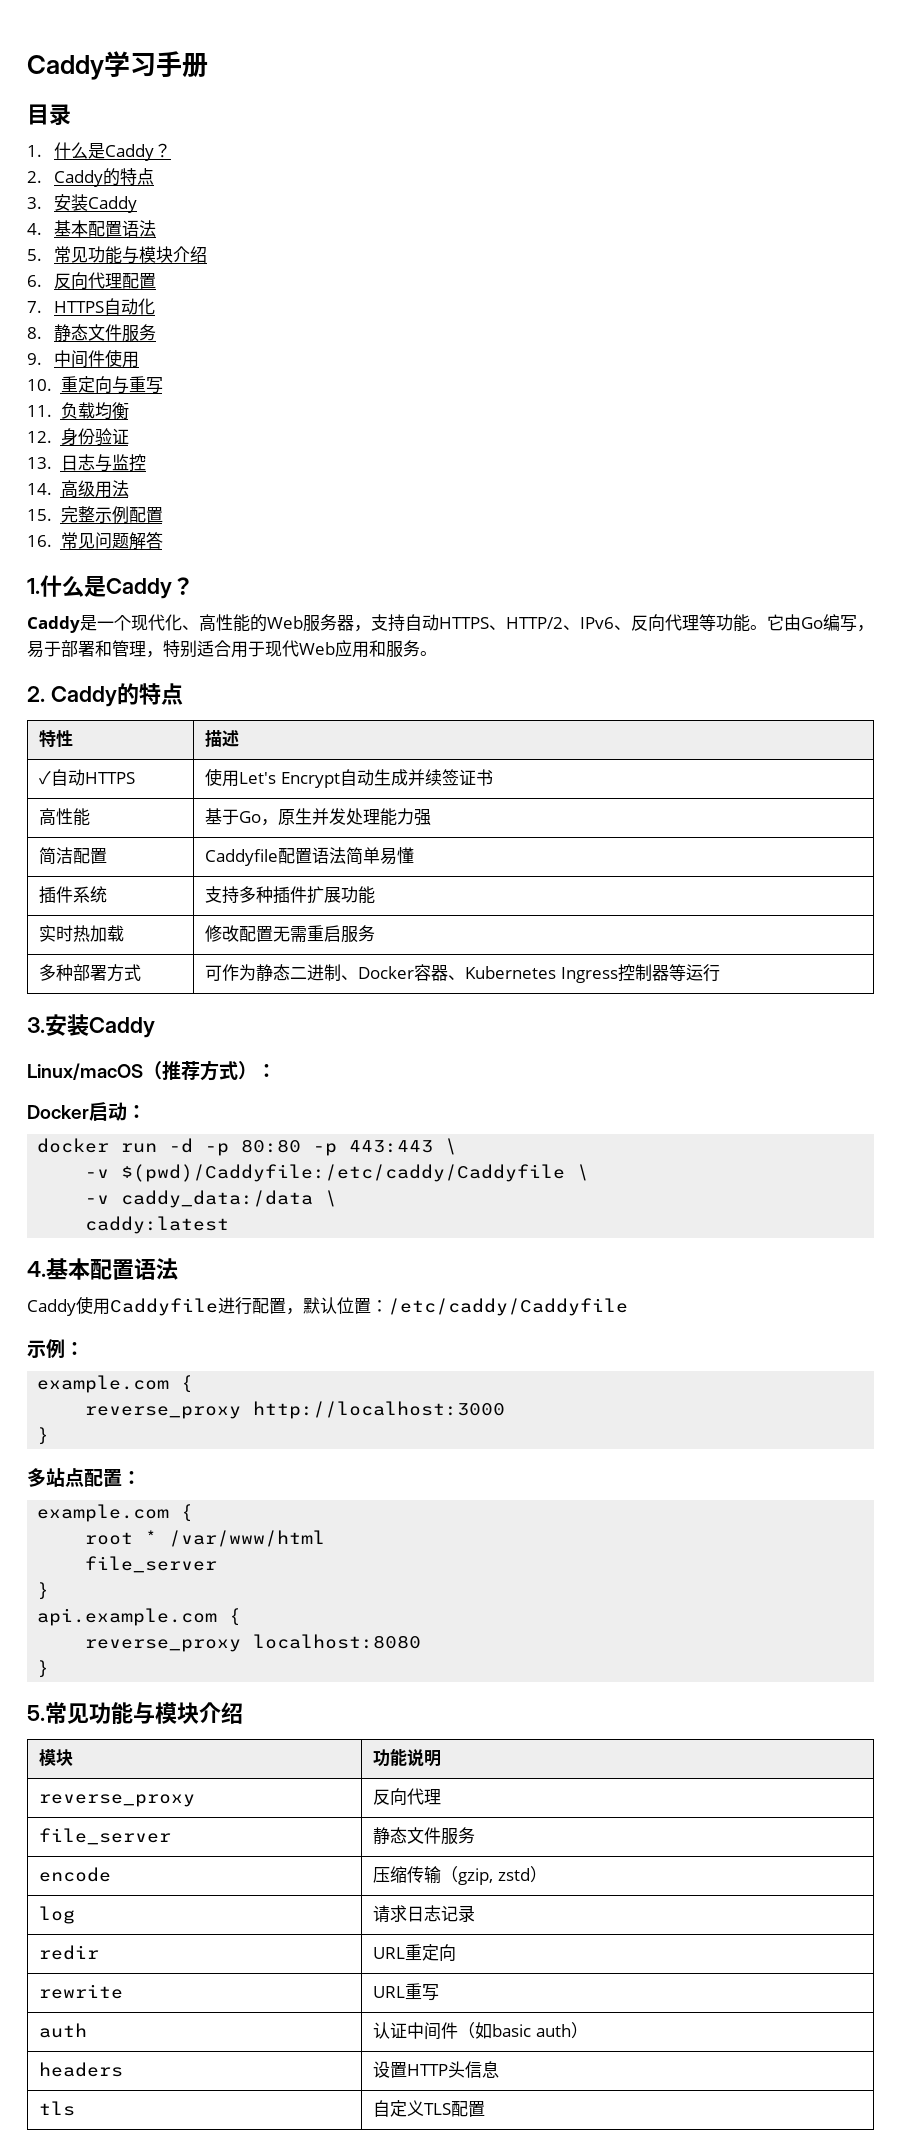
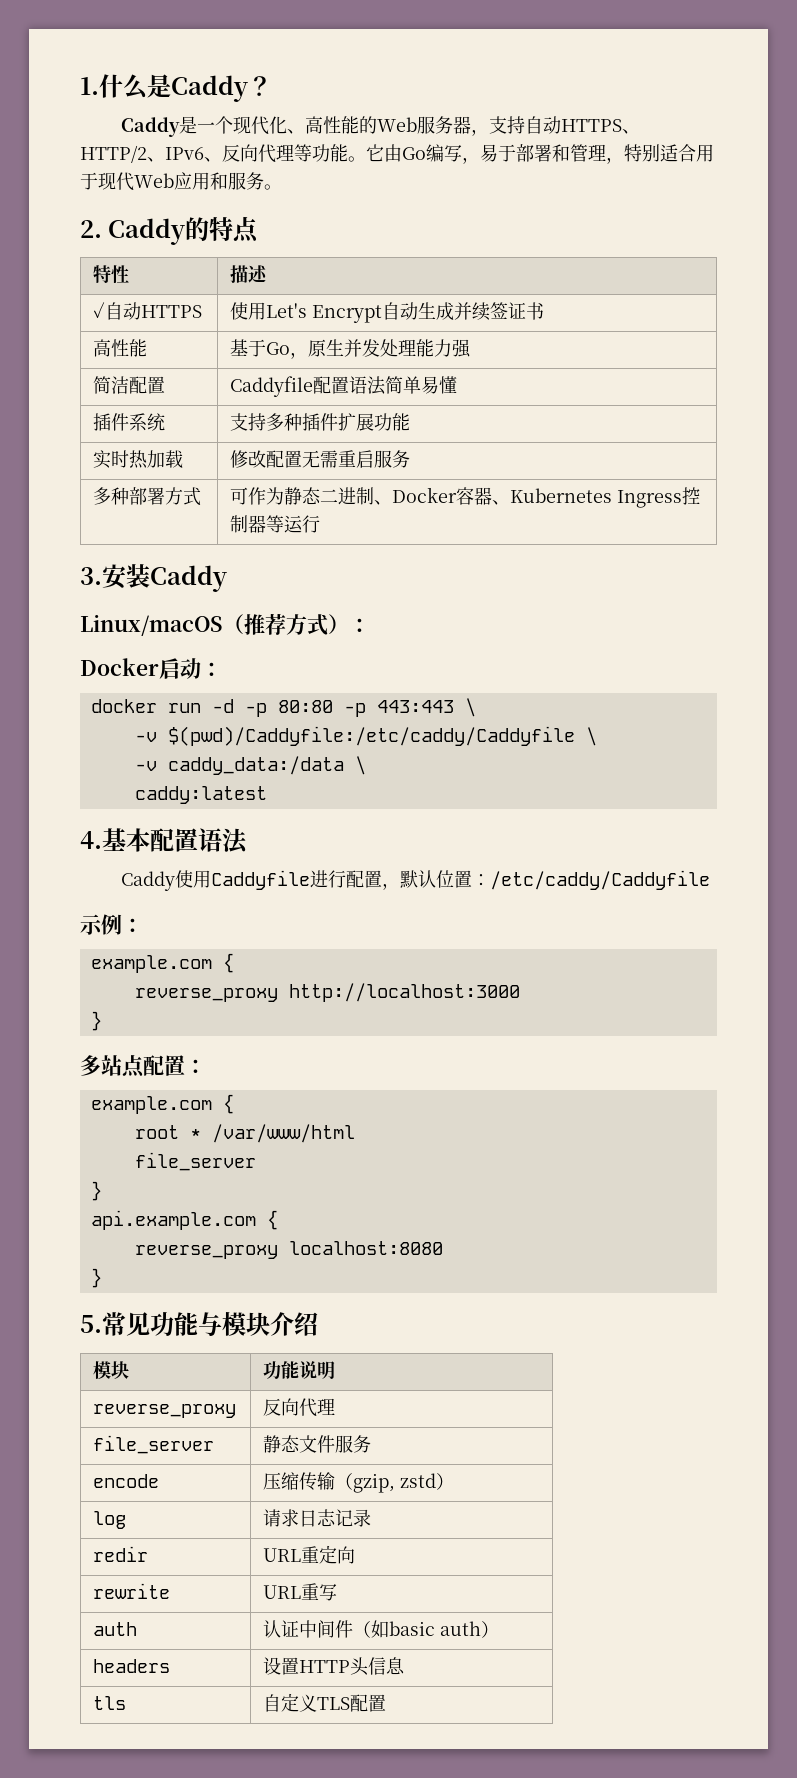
[27,51,208,80] [27,104,71,126] [27,142,172,161] [27,168,155,187] [27,194,138,213] [27,220,157,237] [27,246,208,264] [27,272,157,289] [27,298,156,315] [27,324,157,342] [27,349,140,368] [27,376,163,394] [27,402,129,420] [27,428,129,446] [27,454,146,472] [27,480,129,498] [27,506,163,524] [27,531,163,550] Caddy学习手册 // 目录 // 1.什么是Caddy？ // 2. Caddy的特点 // 3.安装Caddy // 4.基本配置语法 // 5.常见功能与模块介绍 // 6.反向代理配置 // 7. HTTPS自动化 // 8.静态文件服务 // 9.中间件使用 // 10.重定向与重写 // 11.负载均衡 // 12.身份验证 // 13.日志与监控 // 14.高级用法 // 15.完整示例配置 // 16.常见问题解答 // -> (80, 86) none

